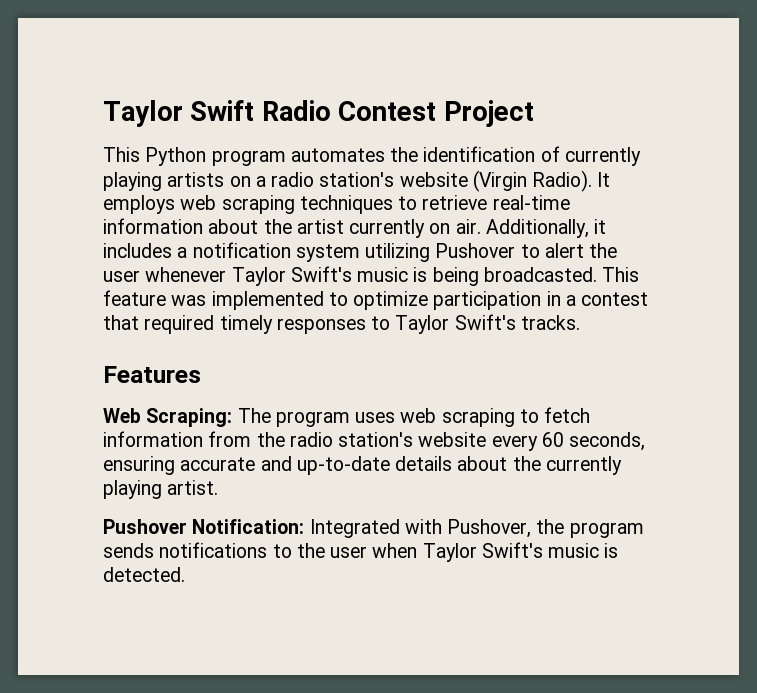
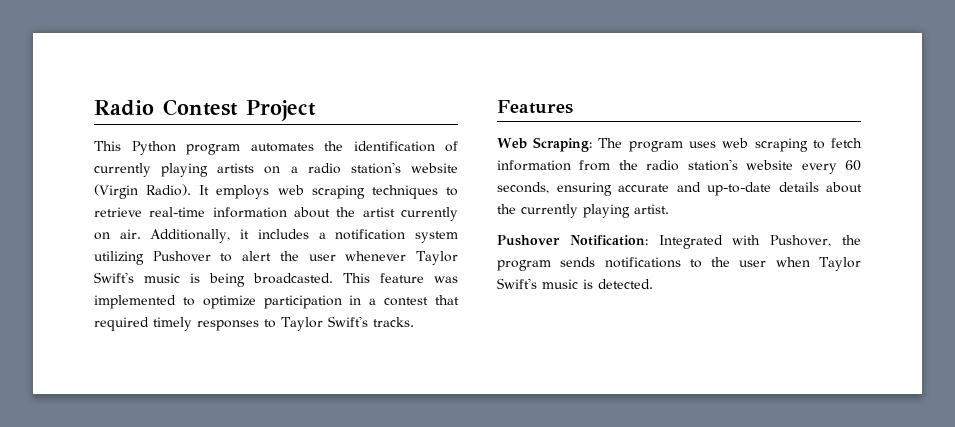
[103,100,255,127] Taylor Swift -> (94, 108) none

